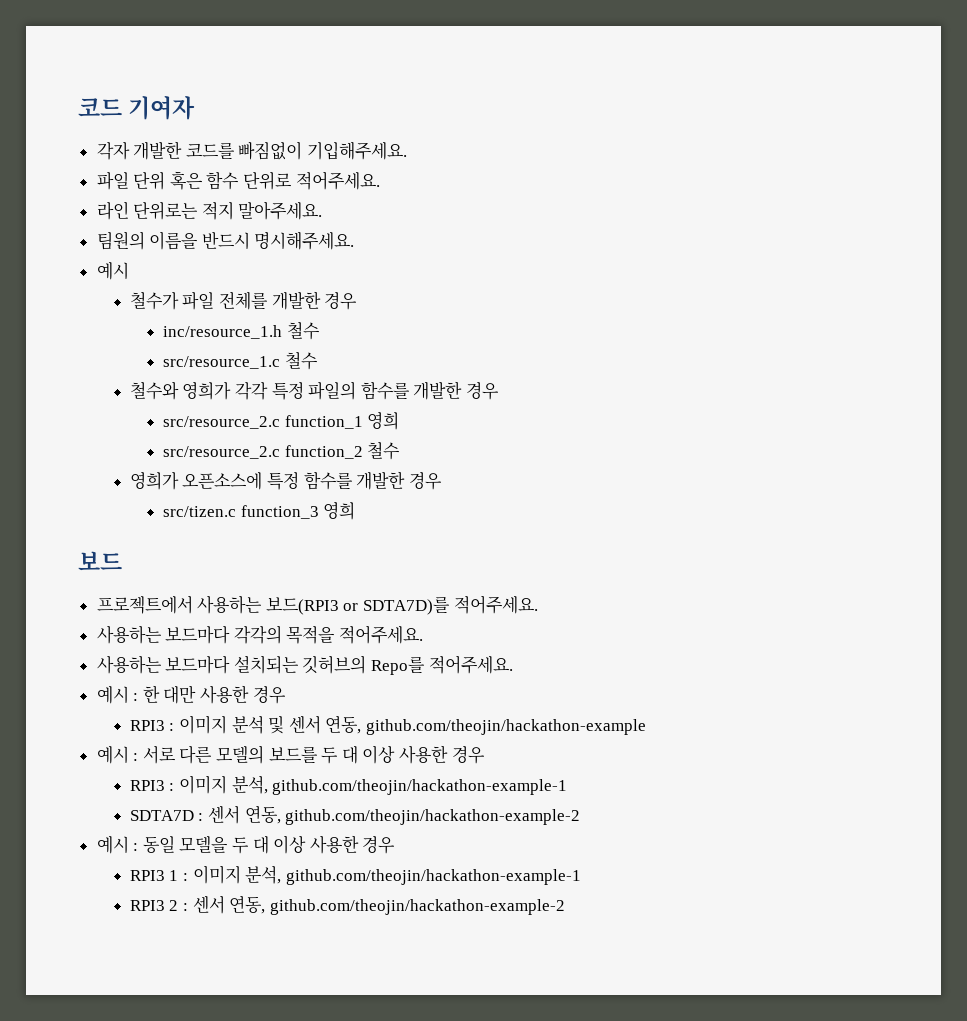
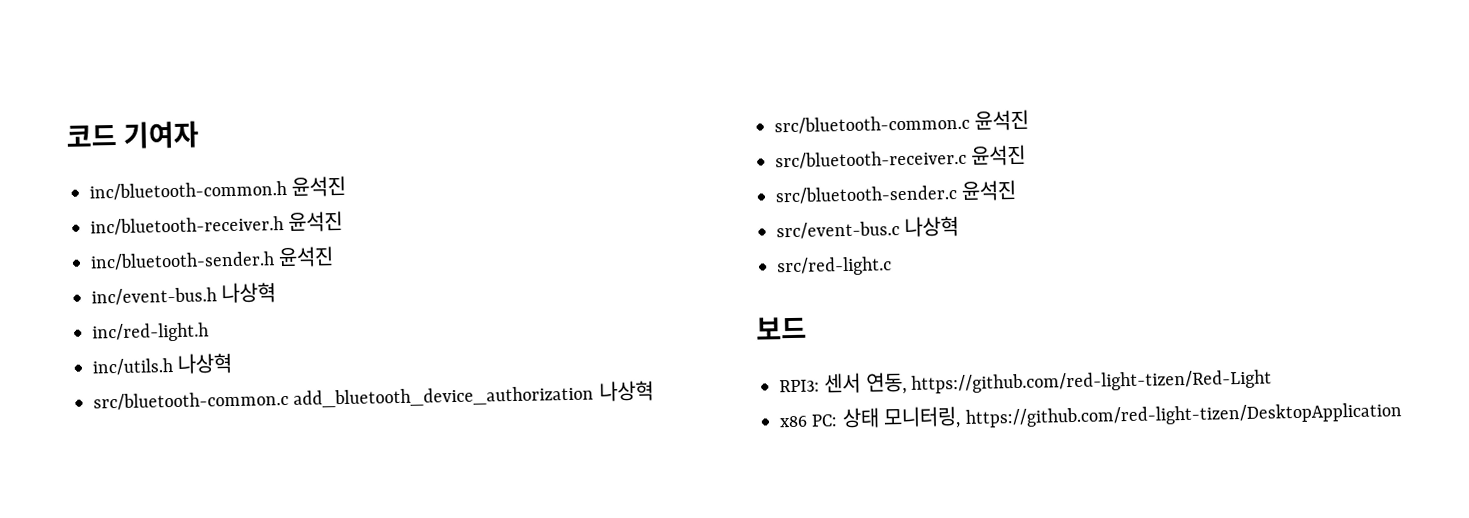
[96,141,408,160] [96,171,380,190] [96,201,323,220] [96,231,355,250] [96,262,129,280] [129,291,358,310] [162,321,320,340] [162,351,318,370] [129,381,499,400] [162,412,400,430] [162,441,401,460] [129,471,442,490] [162,502,356,520] [78,551,122,571] [96,595,538,615] [96,625,424,644] [96,655,513,675] [96,685,286,704] [129,715,646,735] [96,745,485,764] [129,775,568,795] [129,805,581,825] [96,835,396,854] [129,865,581,885] [129,895,565,915] 각자 개발한 코드를 빠짐없이 기입해주세요. // 파일 단위 혹은 함수 단위로 적어주세요. // 라인 단위로는 적지 말아주세요. // 팀원의 이름을 반드시 명시해주세요. // 예시 // 철수가 파일 전체를 개발한 경우 // inc/resource_1.h 철수 // src/resource_1.c 철수 // 철수와 영희가 각각 특정 파일의 함수를 개발한 경우 // src/resource_2.c function_1 영희 // src/resource_2.c function_2 철수 // 영희가 오픈소스에 특정 함수를 개발한 경우 // src/tizen.c function_3 영희 // 보드 // 프로젝트에서 사용하는 보드(RPI3 or SDTA7D)를 적어주세요. // 사용하는 보드마다 각각의 목적을 적어주세요. // 사용하는 보드마다 설치되는 깃허브의 Repo를 적어주세요. // 예시 : 한 대만 사용한 경우 // RPI3 : 이미지 분석 및 센서 연동, github.com/theojin/hackathon-example // 예시 : 서로 다른 모델의 보드를 두 대 이상 사용한 경우 // RPI3 : 이미지 분석, github.com/theojin/hackathon-example-1 // SDTA7D : 센서 연동, github.com/theojin/hackathon-example-2 // 예시 : 동일 모델을 두 대 이상 사용한 경우 // RPI3 1 : 이미지 분석, github.com/theojin/hackathon-example-1 // RPI3 2 : 센서 연동, github.com/theojin/hackathon-example-2 -> [89,175,347,201] [90,210,344,236] [90,246,335,271] [91,282,277,306] [92,322,209,343] [92,352,233,376] [93,380,654,411] [774,109,1030,135] [775,144,1027,170] [775,179,1017,205] [776,215,960,240] [776,256,892,277] [756,316,807,340] [779,369,1273,395] [779,402,1402,430] inc/bluetooth-common.h 윤석진 // inc/bluetooth-receiver.h 윤석진 // inc/bluetooth-sender.h 윤석진 // inc/event-bus.h 나상혁 // inc/red-light.h // inc/utils.h 나상혁 // src/bluetooth-common.c add_bluetooth_device_authorization 나상혁 // src/bluetooth-common.c 윤석진 // src/bluetooth-receiver.c 윤석진 // src/bluetooth-sender.c 윤석진 // src/event-bus.c 나상혁 // src/red-light.c // 보드 // RPI3: 센서 연동, https://github.com/red-light-tizen/Red-Light // x86 PC: 상태 모니터링, https://github.com/red-light-tizen/DesktopApplication

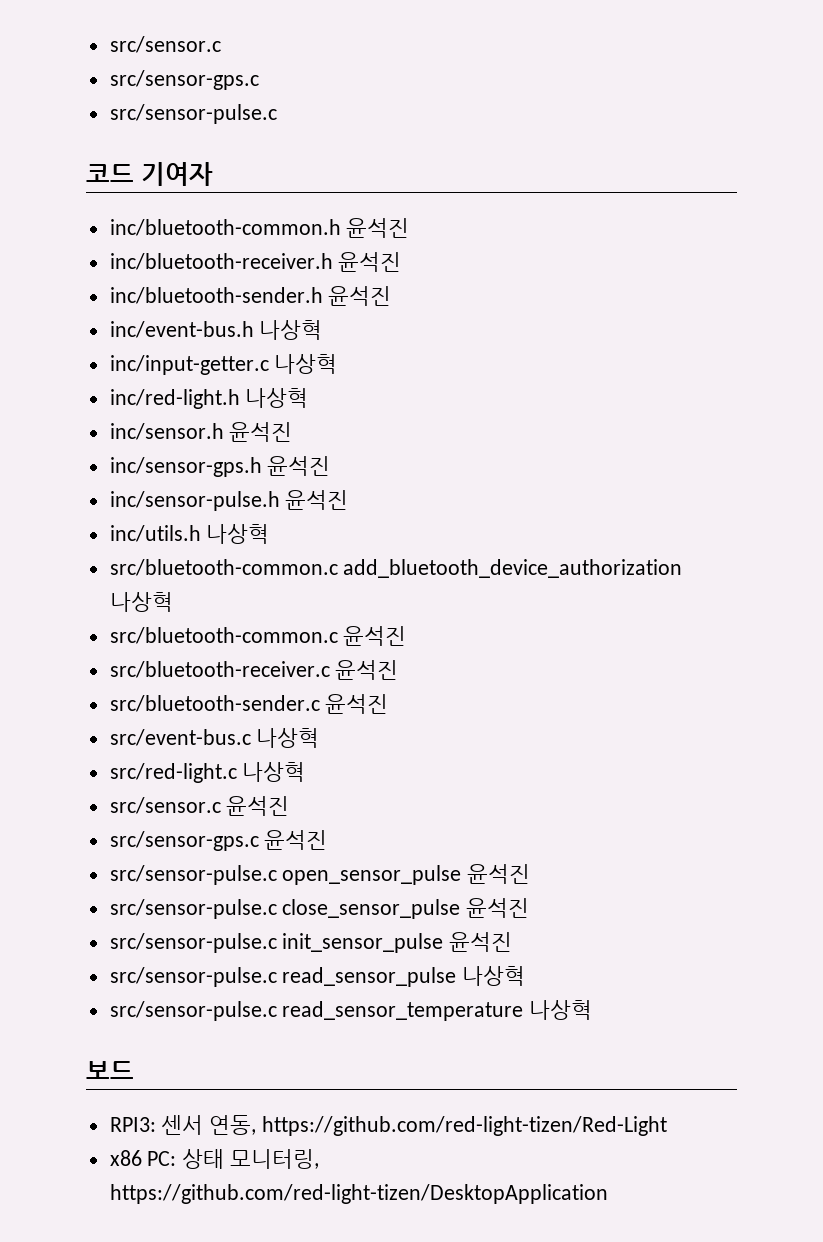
(66, 135) none -> [109,36,221,53] [109,70,259,90] [109,104,277,124] src/sensor.c // src/sensor-gps.c // src/sensor-pulse.c //
(277, 293) none -> [109,354,338,375] // inc/input-getter.c 나상혁
(209, 332) none -> [245,388,309,408] [109,422,293,442] [109,456,331,477] [109,490,349,511] 나상혁 // inc/sensor.h 윤석진 // inc/sensor-gps.h 윤석진 // inc/sensor-pulse.h 윤석진
(892, 266) none -> [242,762,306,782] [109,796,290,816] [109,830,328,851] [109,864,531,885] [109,898,530,919] [109,932,513,953] [109,966,526,987] [109,1000,593,1021] 나상혁 // src/sensor.c 윤석진 // src/sensor-gps.c 윤석진 // src/sensor-pulse.c open_sensor_pulse 윤석진 // src/sensor-pulse.c close_sensor_pulse 윤석진 // src/sensor-pulse.c init_sensor_pulse 윤석진 // src/sensor-pulse.c read_sensor_pulse 나상혁 // src/sensor-pulse.c read_sensor_temperature 나상혁

